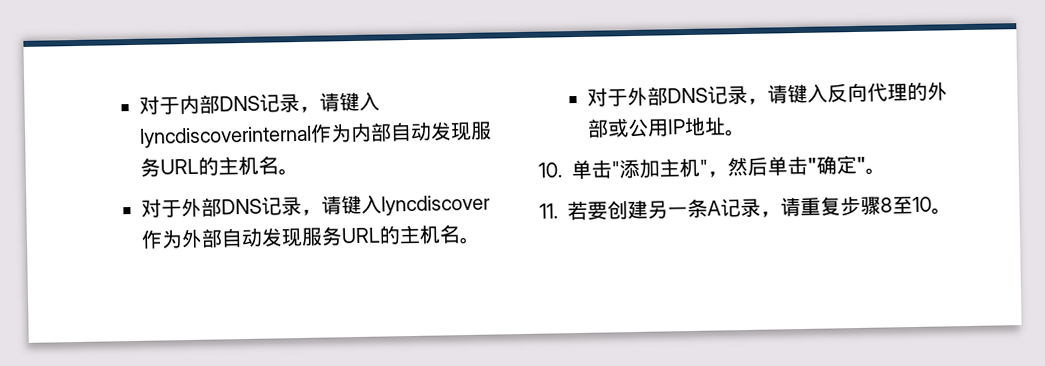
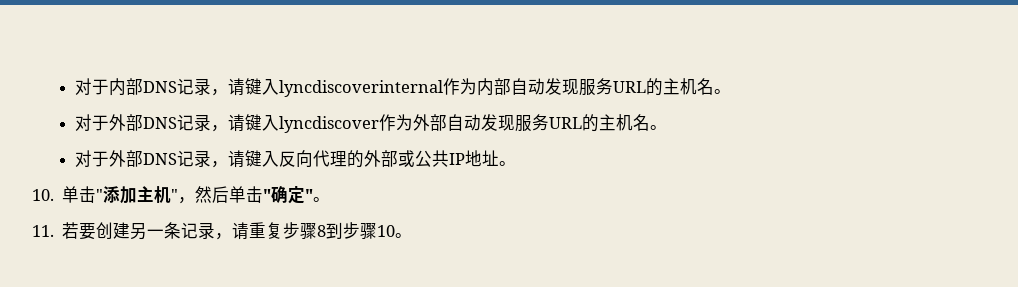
[647,118,670,137] 用 -> [432,150,450,167] 共
[707,200,722,216] A -> (182, 230) none
[892,195,914,215] 至 -> [326,222,378,239] 到步骤

